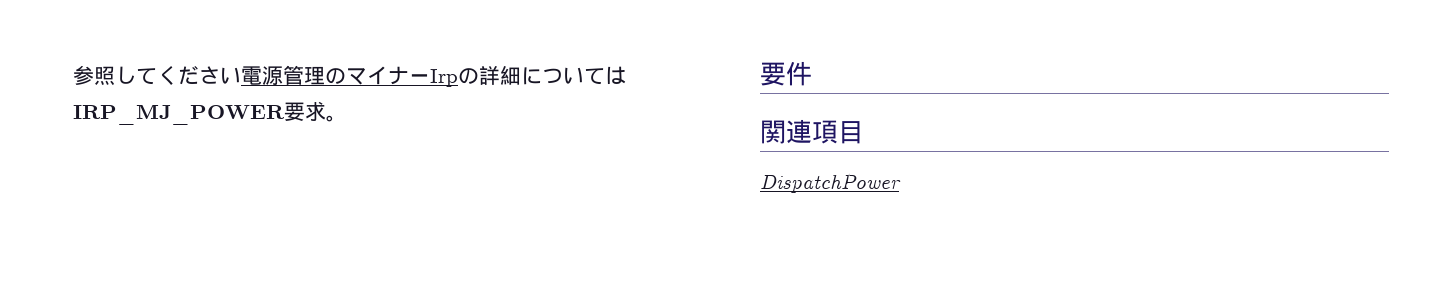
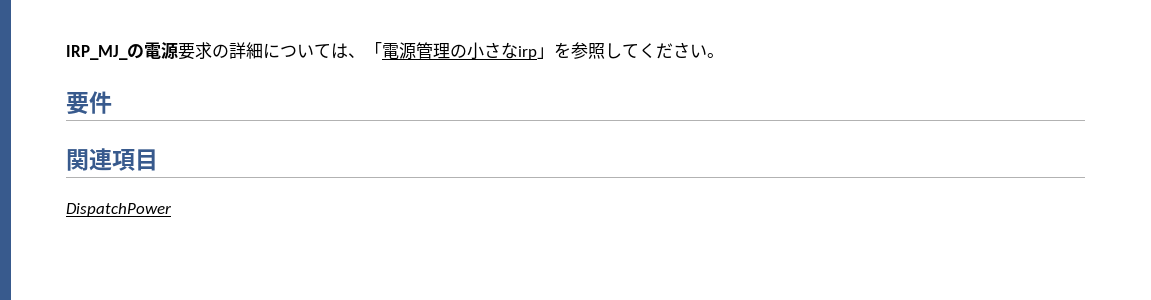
[73,65,626,87] [73,101,326,125] 参照してください電源管理のマイナーIrpの詳細についてはIRP_MJ_POWER要求 -> [66,42,707,60] IRP_MJ_の電源要求の詳細については、「電源管理の小さなirp」を参照してください

